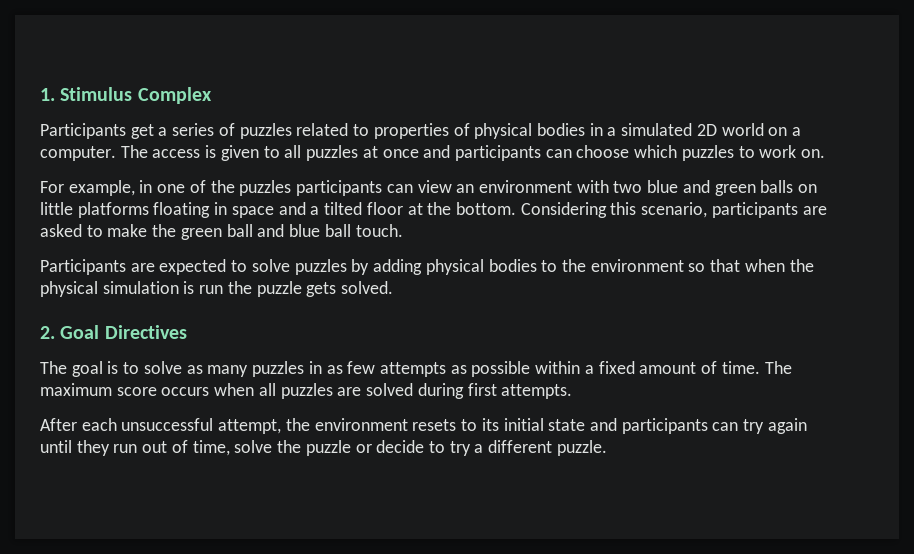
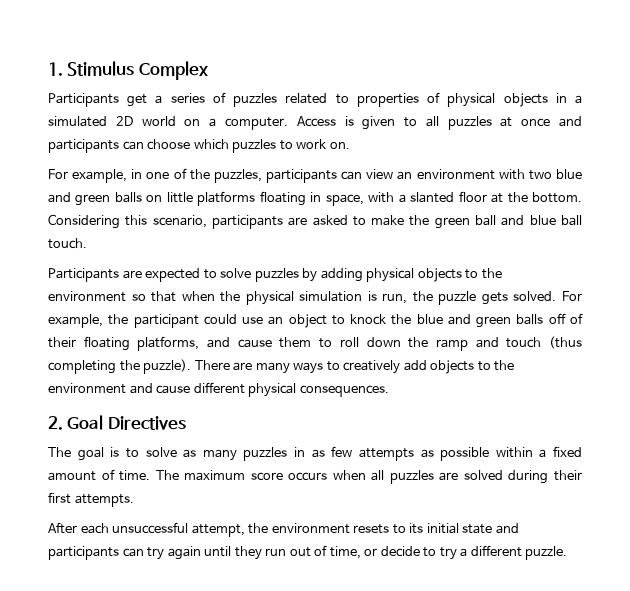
[536,123,585,136] bodies -> [503,93,548,107] objects
[120,145,201,158] The access -> [296,116,336,127] Access
[239,180,292,196] puzzles -> [213,169,262,183] puzzles,
[231,202,363,218] space and a tilted -> [325,192,455,206] space, with a slanted
[488,259,537,272] bodies -> [417,268,462,282] objects
[199,285,224,294] run -> [382,293,408,304] run,
(394, 287) none -> [562,291,583,301] [48,313,583,328] [48,336,582,351] [48,359,515,374] [48,382,389,397] For example, the participant could use an object to knock the blue and green balls off of their floating platforms, and cause them to roll down the ramp and touch (thus completing the puzzle). There are many ways to creatively add objects to the environment and cause different physical consequences.
(464, 391) none -> [554,470,583,481] their
[234,440,351,456] solve the puzzle -> (361, 552) none

